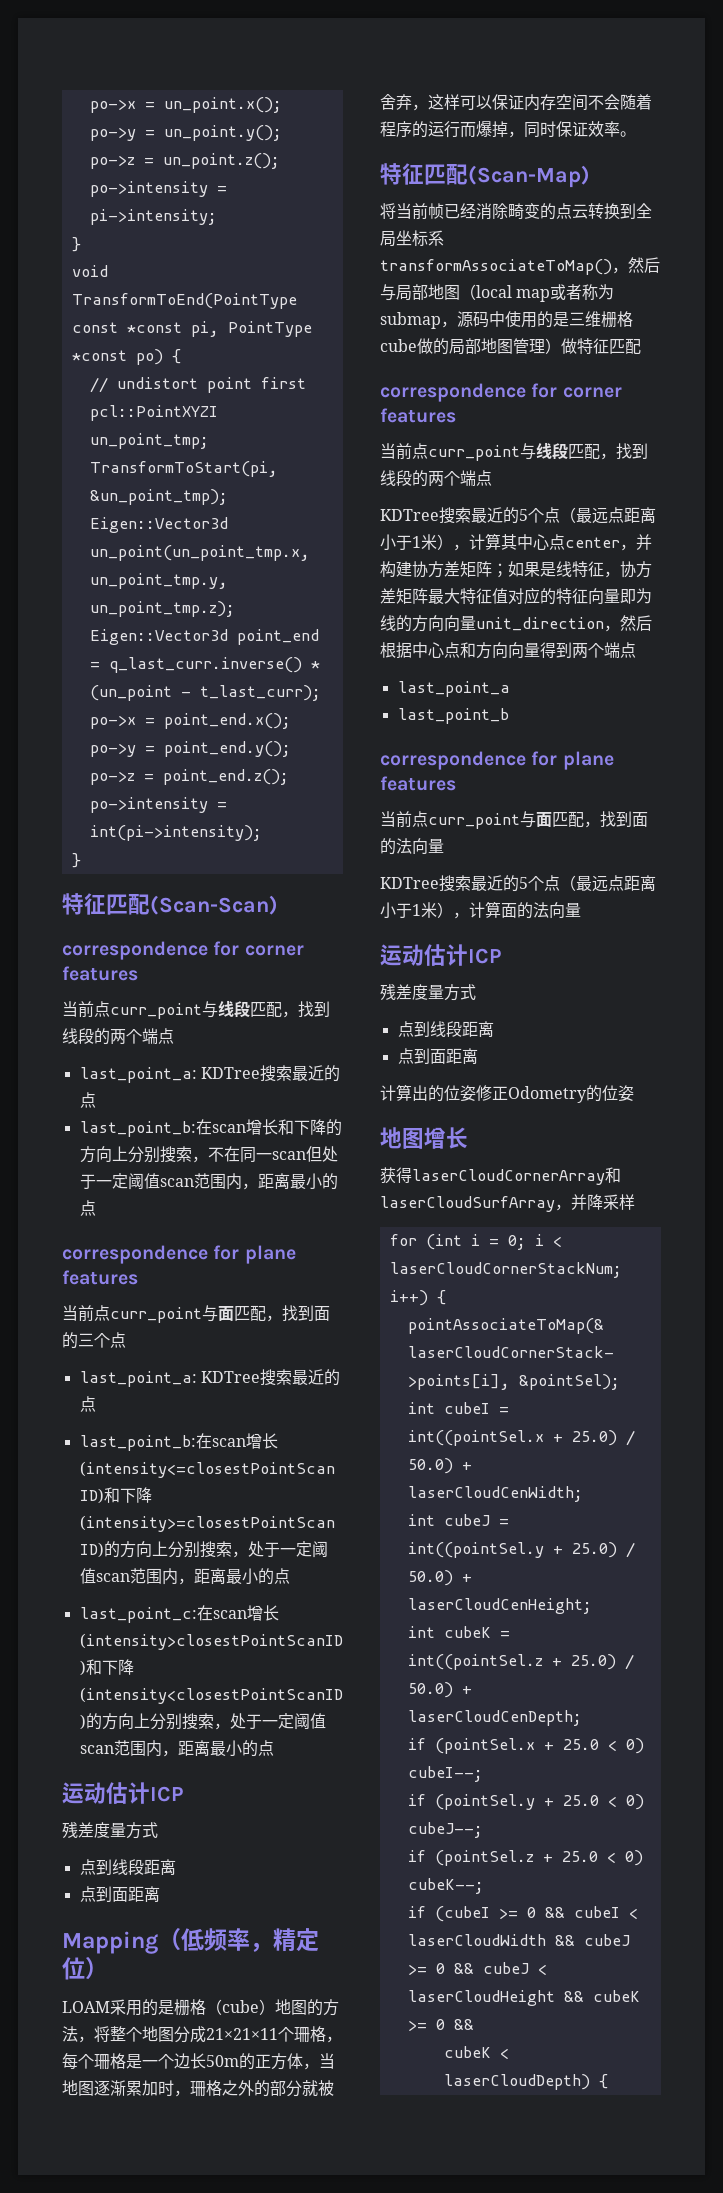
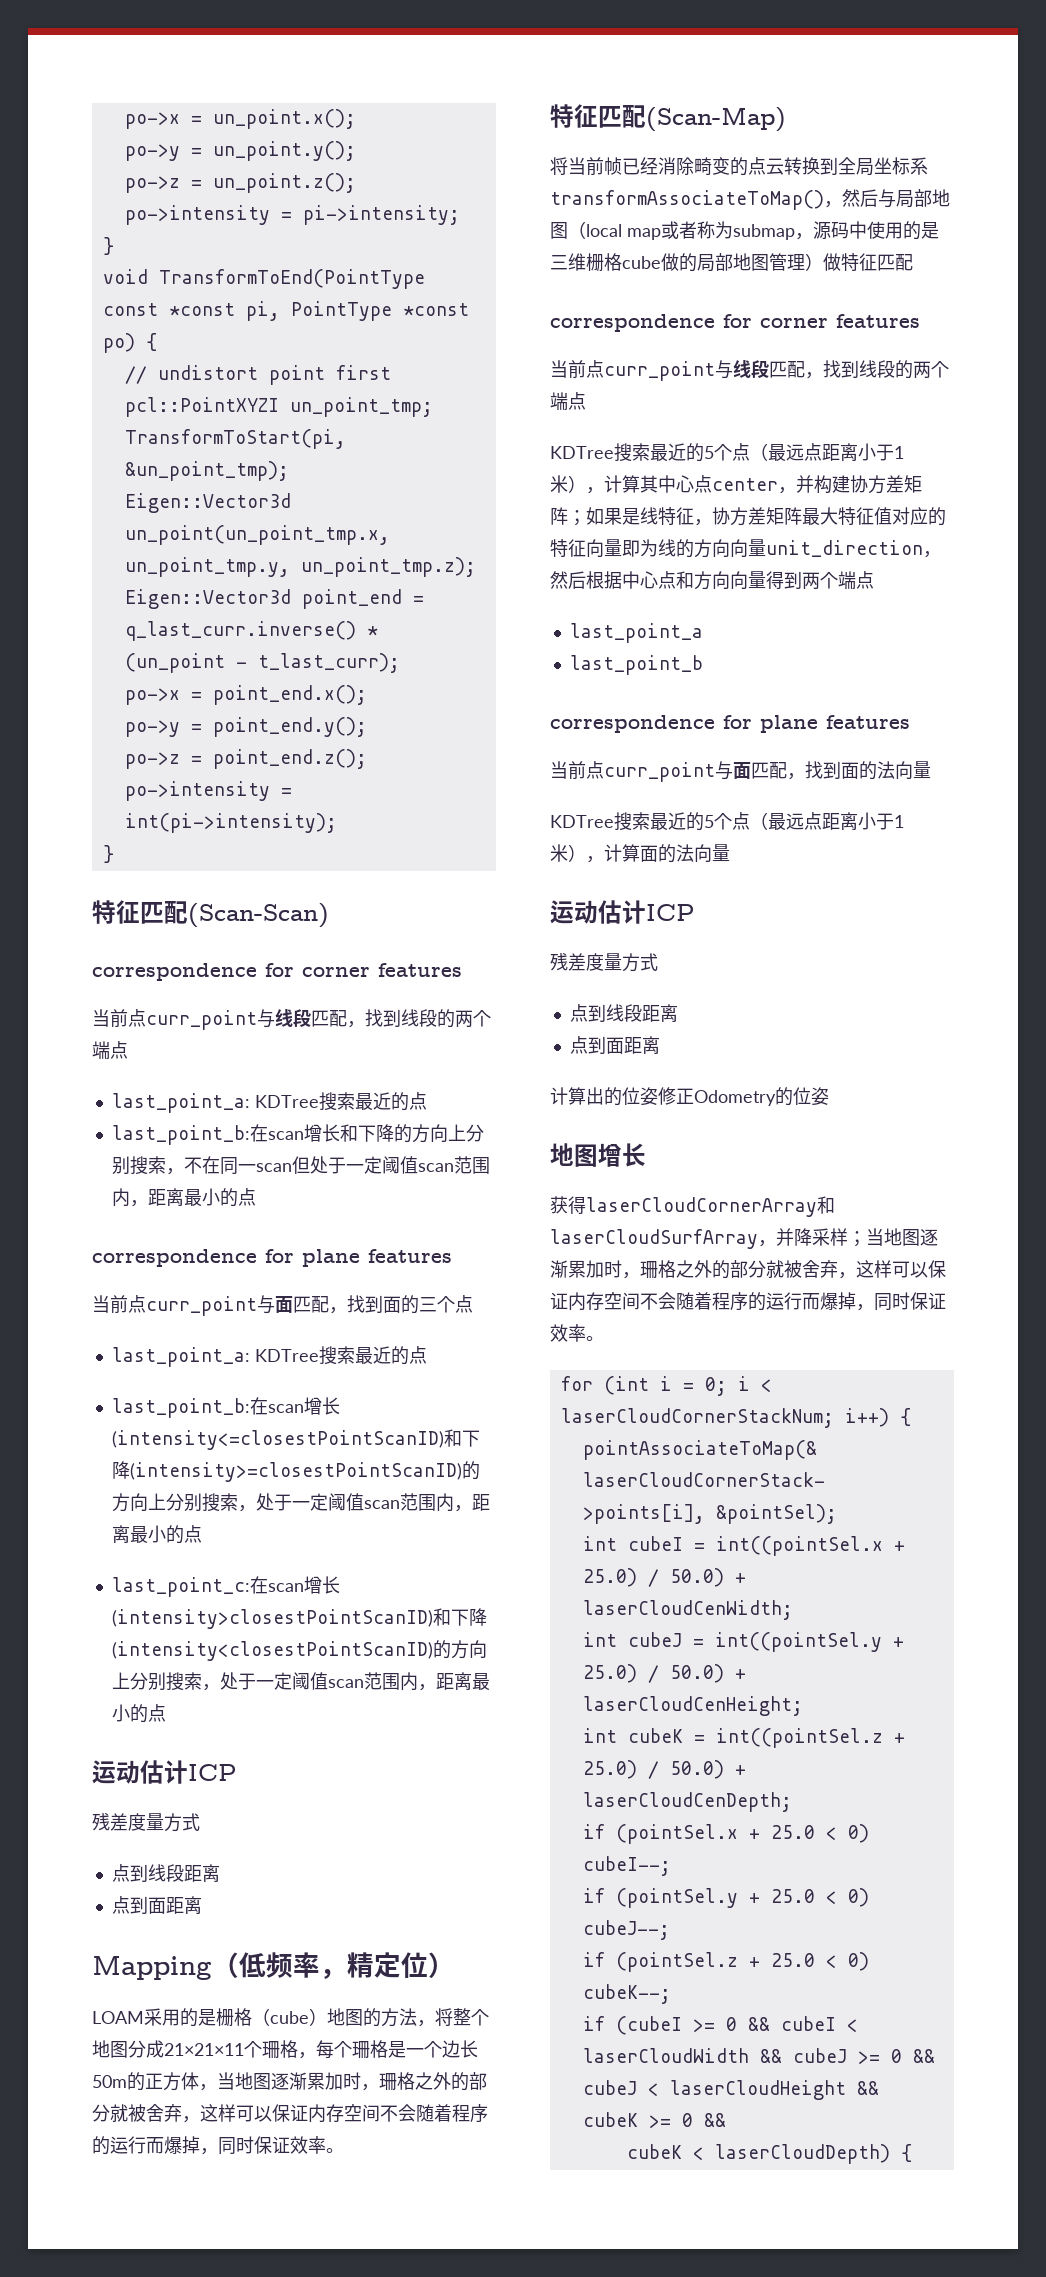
(635, 1202) none -> [848,1228,938,1247] [550,1260,946,1279] [550,1292,946,1311] [550,1324,604,1342] ；当地图逐渐累加时，珊格之外的部分就被舍弃，这样可以保证内存空间不会随着程序的运⾏⽽爆掉，同时保证效率。

